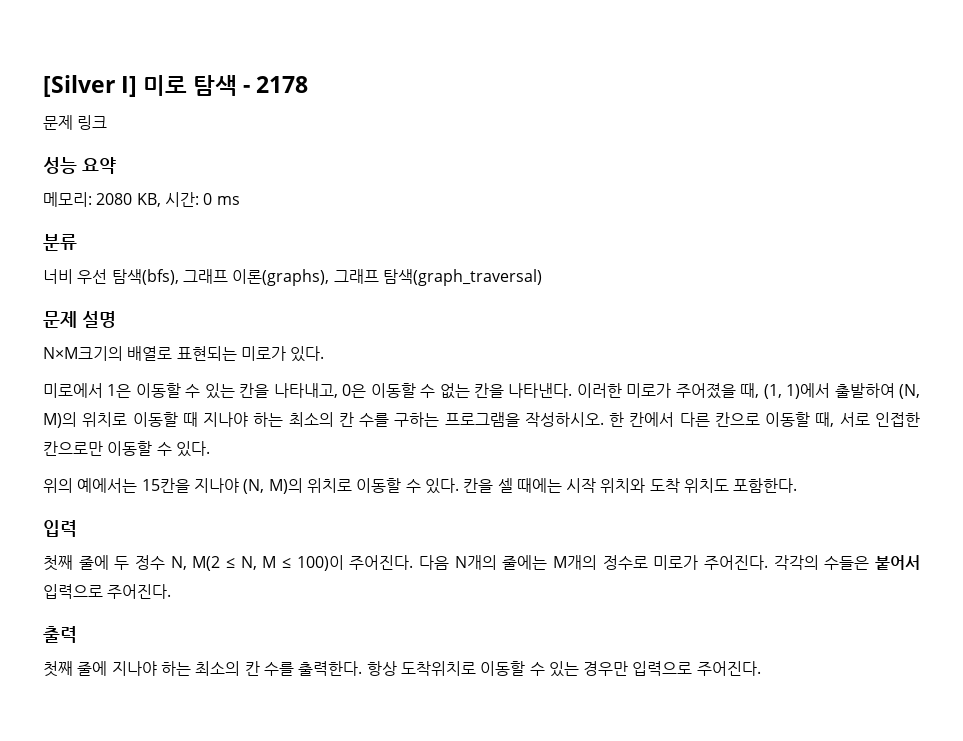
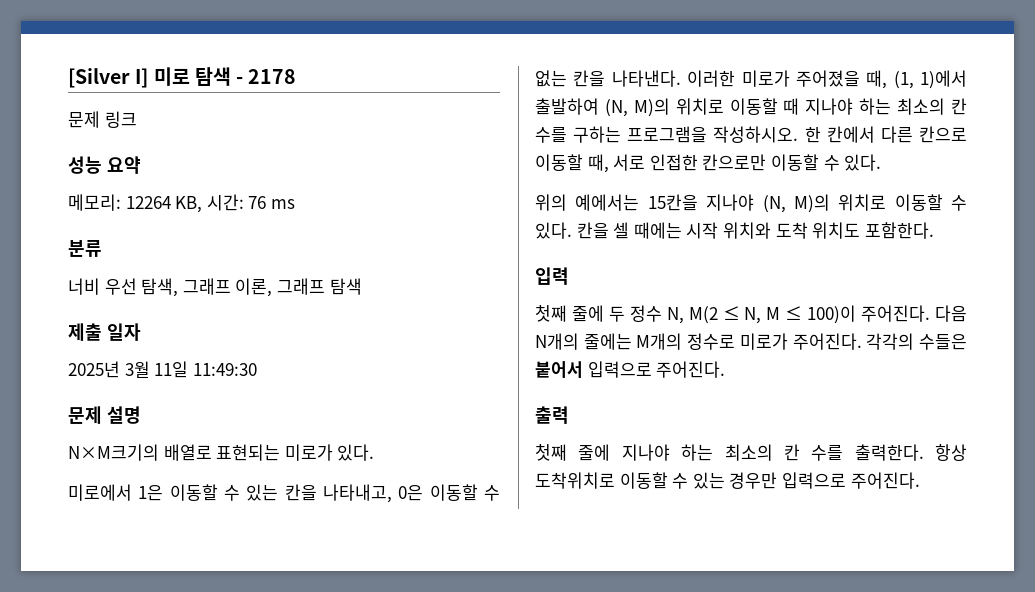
[96,193,133,205] 2080 -> [125,196,171,209] 12264
[203,193,213,205] 0 -> [248,196,267,209] 76
[111,269,542,286] 탐색(bfs), 그래프 이론(graphs), 그래프 탐색(graph_traversal) -> [141,278,362,297] [68,323,141,341] [68,361,257,378] 탐색, 그래프 이론, 그래프 탐색 // 제출 일자 // 2025년 3월 11일 11:49:30

